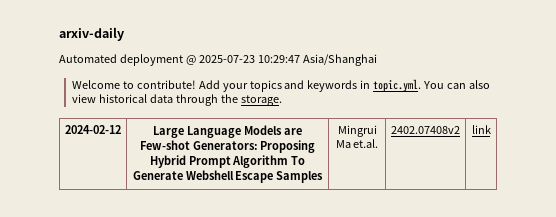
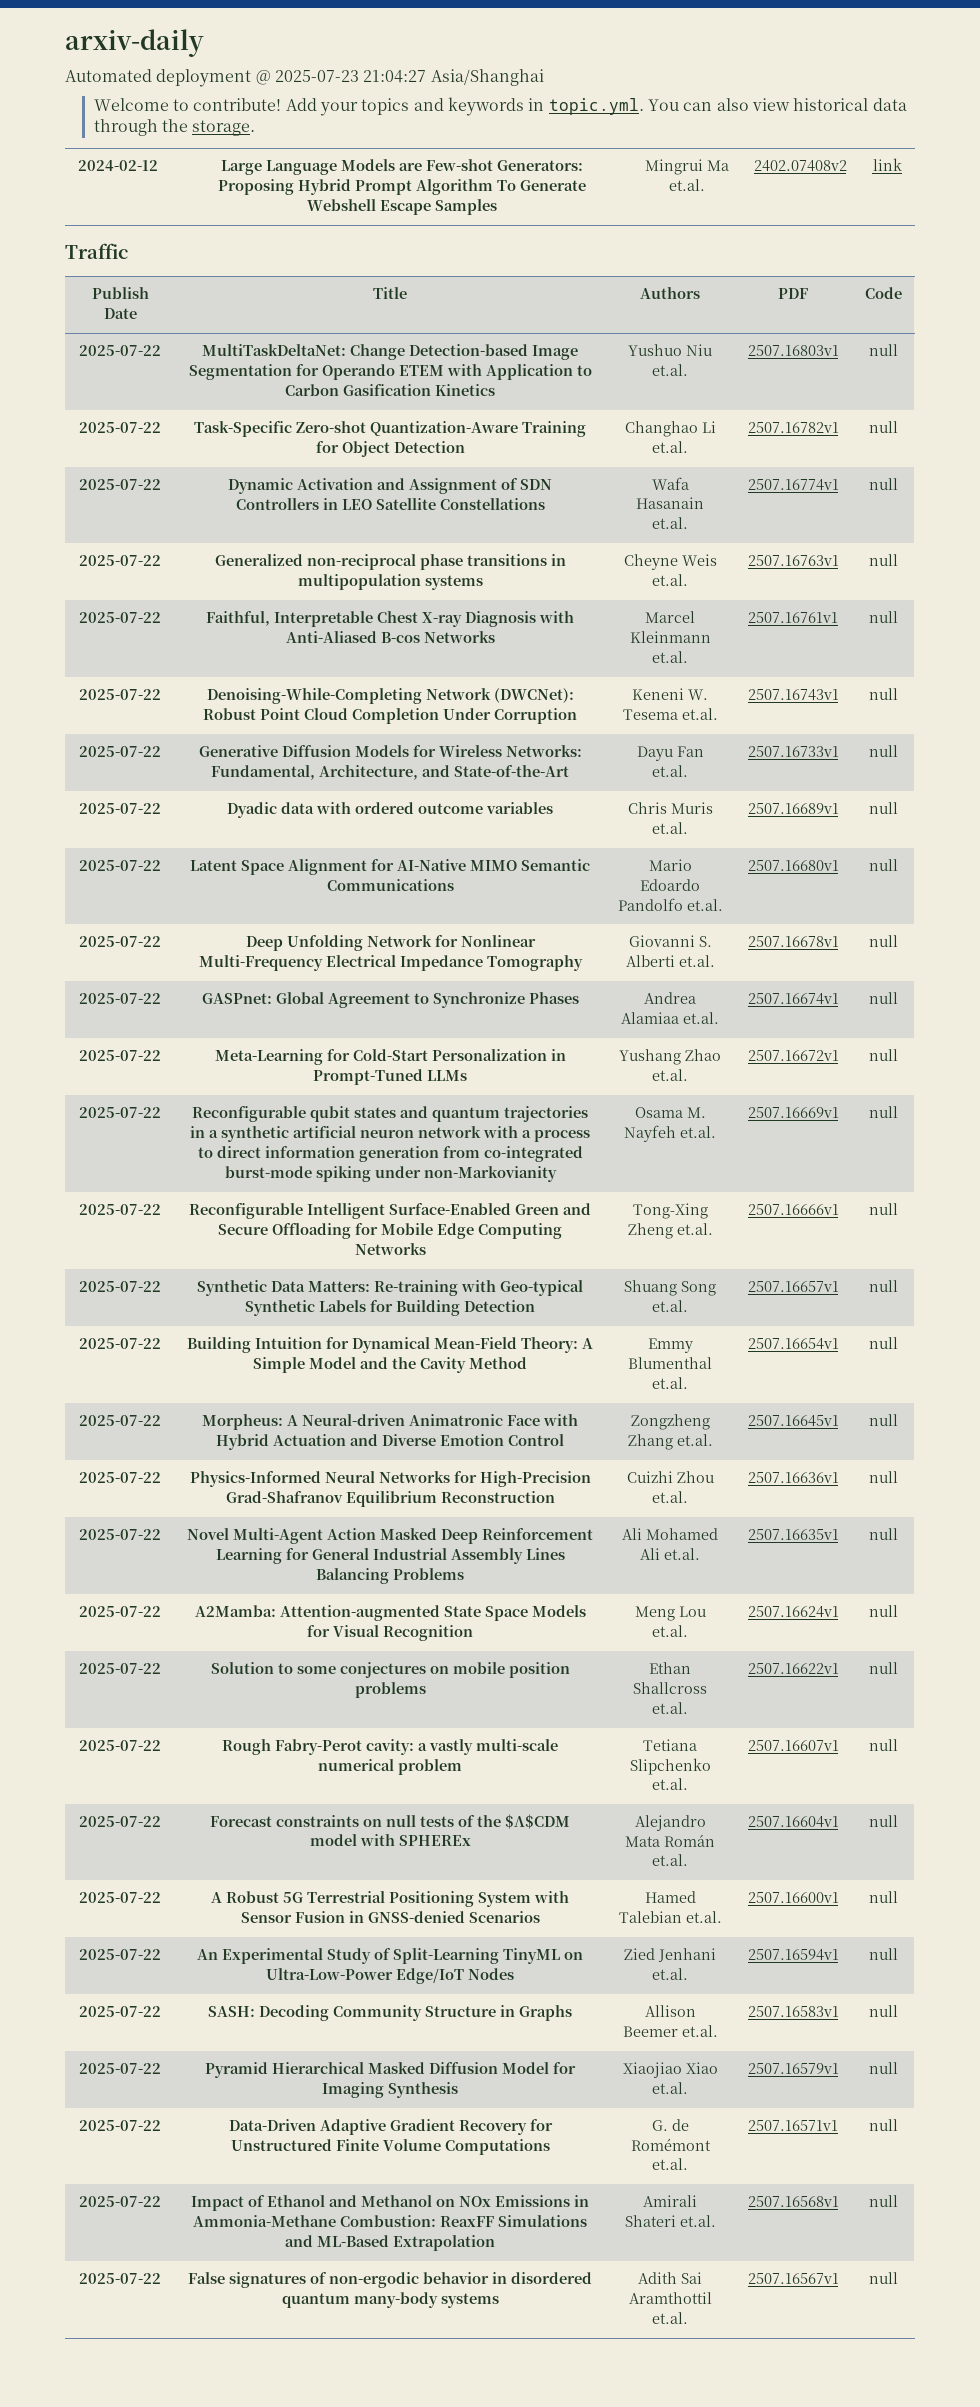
[257,55,300,63] 10:29:47 -> [363,70,427,83] 21:04:27
(491, 129) none -> [65,243,128,259] [91,287,149,299] [103,308,137,319] [373,287,408,299] [640,287,700,299] [778,288,808,299] [864,287,902,299] [79,345,161,356] [202,344,578,360] [188,364,592,380] [285,384,496,396] [628,344,712,356] [652,364,688,376] [747,345,839,356] [868,344,898,356] [79,422,161,433] [194,421,586,437] [315,441,465,457] [624,421,716,437] [652,441,688,453] [747,422,839,433] [868,421,898,433] [79,479,161,490] [228,478,552,494] [235,498,545,510] [651,477,689,490] [636,497,704,509] [652,517,688,529] [747,479,839,491] [868,478,898,490] [79,555,161,566] [214,554,566,570] [297,574,483,590] [623,554,717,570] [652,574,688,586] [747,555,839,566] [868,554,898,566] [79,612,161,623] [206,611,574,627] [285,631,495,643] [645,611,695,623] [629,631,711,643] [652,651,688,663] [748,612,838,623] [868,611,898,623] [79,689,161,700] [206,688,574,704] [203,708,577,724] [632,688,708,700] [622,708,718,720] [747,689,839,701] [868,688,898,700] [79,746,161,757] [198,745,582,757] [211,765,569,780] [636,746,704,761] [652,765,688,777] [747,746,839,757] [868,745,898,757] [79,803,161,814] [227,802,553,818] [627,802,713,814] [652,822,688,834] [747,803,839,814] [868,802,898,814] [79,860,161,871] [190,859,590,875] [326,879,454,891] [648,859,692,871] [640,879,700,891] [617,898,723,911] [747,860,839,871] [868,859,898,871] [79,936,161,947] [245,935,536,951] [198,955,583,971] [628,935,712,947] [625,955,715,967] [747,936,839,947] [868,935,898,947] [79,993,161,1004] [201,992,579,1008] [644,992,696,1004] [621,1012,719,1024] [747,993,839,1005] [868,992,898,1004] [79,1050,161,1061] [214,1049,566,1065] [313,1069,468,1085] [619,1049,721,1065] [652,1069,688,1081] [747,1050,839,1061] [868,1049,898,1061] [79,1107,161,1118] [192,1106,588,1122] [190,1126,590,1142] [197,1146,583,1162] [224,1166,557,1182] [634,1107,706,1118] [624,1125,716,1142] [747,1107,839,1118] [868,1106,898,1118] [79,1204,161,1215] [189,1203,591,1219] [218,1223,562,1239] [354,1243,426,1255] [632,1203,708,1219] [627,1223,713,1239] [747,1204,839,1215] [868,1203,898,1215] [79,1281,161,1292] [197,1280,583,1296] [245,1300,535,1316] [624,1280,716,1296] [652,1300,688,1312] [747,1281,839,1292] [868,1280,898,1292] [79,1338,161,1349] [187,1337,593,1353] [253,1357,527,1373] [647,1338,693,1353] [628,1357,712,1369] [652,1377,688,1389] [747,1338,839,1350] [868,1337,898,1349] [79,1415,161,1426] [202,1414,578,1430] [216,1434,564,1450] [630,1414,710,1430] [627,1434,713,1450] [747,1415,839,1427] [868,1414,898,1426] [79,1472,161,1483] [189,1471,591,1487] [225,1491,555,1507] [626,1471,714,1483] [652,1491,688,1503] [747,1472,839,1483] [868,1471,898,1483] [79,1529,161,1540] [187,1528,593,1544] [215,1548,565,1564] [316,1568,465,1584] [622,1528,718,1540] [640,1548,700,1560] [747,1529,839,1540] [868,1528,898,1540] [79,1606,161,1617] [194,1605,586,1621] [307,1625,474,1641] [634,1606,706,1621] [652,1625,688,1637] [747,1606,839,1618] [868,1605,898,1617] [79,1663,161,1674] [210,1662,570,1678] [354,1682,426,1698] [649,1662,691,1674] [633,1682,707,1694] [652,1702,688,1714] [747,1663,839,1674] [868,1662,898,1674] [79,1740,161,1751] [222,1739,558,1755] [318,1759,463,1775] [643,1739,697,1751] [629,1758,711,1775] [652,1778,688,1790] [747,1740,839,1751] [868,1739,898,1751] [79,1816,161,1827] [210,1814,570,1829] [309,1834,471,1846] [634,1815,706,1831] [625,1834,715,1847] [652,1854,688,1866] [747,1816,839,1828] [868,1815,898,1827] [79,1892,161,1903] [211,1891,569,1907] [240,1911,540,1923] [644,1891,696,1903] [618,1911,722,1923] [747,1892,839,1903] [868,1891,898,1903] [79,1949,161,1960] [197,1948,583,1964] [266,1968,514,1984] [624,1948,716,1962] [652,1968,688,1980] [747,1949,839,1961] [868,1948,898,1960] [79,2006,161,2017] [208,2005,572,2021] [644,2005,696,2017] [622,2025,718,2037] [747,2006,839,2017] [868,2005,898,2017] [79,2063,161,2074] [205,2062,576,2078] [322,2082,459,2098] [622,2062,718,2078] [652,2082,688,2094] [747,2063,839,2074] [868,2062,898,2074] [79,2120,161,2131] [228,2119,553,2135] [230,2139,550,2155] [651,2119,689,2131] [630,2138,711,2151] [652,2158,688,2170] [748,2120,838,2131] [868,2119,898,2131] [79,2196,161,2207] [191,2195,589,2211] [193,2215,587,2227] [285,2235,496,2251] [643,2195,697,2207] [624,2215,716,2227] [747,2196,839,2207] [868,2195,898,2207] [79,2273,161,2284] [188,2272,592,2288] [281,2292,499,2308] [638,2272,702,2284] [628,2292,712,2304] [652,2312,688,2324] [747,2273,839,2284] [868,2272,898,2284] // Traffic // Publish Date | Title | Authors | PDF | Code // 2025-07-22 | MultiTaskDeltaNet: Change Detection-based Image Segmentation for Operando ETEM with Application to Carbon Gasification Kinetics | Yushuo Niu et.al. | 2507.16803v1 | null // 2025-07-22 | Task-Specific Zero-shot Quantization-Aware Training for Object Detection | Changhao Li et.al. | 2507.16782v1 | null // 2025-07-22 | Dynamic Activation and Assignment of SDN Controllers in LEO Satellite Constellations | Wafa Hasanain et.al. | 2507.16774v1 | null // 2025-07-22 | Generalized non-reciprocal phase transitions in multipopulation systems | Cheyne Weis et.al. | 2507.16763v1 | null // 2025-07-22 | Faithful, Interpretable Chest X-ray Diagnosis with Anti-Aliased B-cos Networks | Marcel Kleinmann et.al. | 2507.16761v1 | null // 2025-07-22 | Denoising-While-Completing Network (DWCNet): Robust Point Cloud Completion Under Corruption | Keneni W. Tesema et.al. | 2507.16743v1 | null // 2025-07-22 | Generative Diffusion Models for Wireless Networks: Fundamental, Architecture, and State-of-the-Art | Dayu Fan et.al. | 2507.16733v1 | null // 2025-07-22 | Dyadic data with ordered outcome variables | Chris Muris et.al. | 2507.16689v1 | null // 2025-07-22 | Latent Space Alignment for AI-Native MIMO Semantic Communications | Mario Edoardo Pandolfo et.al. | 2507.16680v1 | null // 2025-07-22 | Deep Unfolding Network for Nonlinear Multi-Frequency Electrical Impedance Tomography | Giovanni S. Alberti et.al. | 2507.16678v1 | null // 2025-07-22 | GASPnet: Global Agreement to Synchronize Phases | Andrea Alamiaa et.al. | 2507.16674v1 | null // 2025-07-22 | Meta-Learning for Cold-Start Personalization in Prompt-Tuned LLMs | Yushang Zhao et.al. | 2507.16672v1 | null // 2025-07-22 | Reconfigurable qubit states and quantum trajectories in a synthetic artificial neuron network with a process to direct information generation from co-integrated burst-mode spiking under non-Markovianity | Osama M. Nayfeh et.al. | 2507.16669v1 | null // 2025-07-22 | Reconfigurable Intelligent Surface-Enabled Green and Secure Offloading for Mobile Edge Computing Networks | Tong-Xing Zheng et.al. | 2507.16666v1 | null // 2025-07-22 | Synthetic Data Matters: Re-training with Geo-typical Synthetic Labels for Building Detection | Shuang Song et.al. | 2507.16657v1 | null // 2025-07-22 | Building Intuition for Dynamical Mean-Field Theory: A Simple Model and the Cavity Method | Emmy Blumenthal et.al. | 2507.16654v1 | null // 2025-07-22 | Morpheus: A Neural-driven Animatronic Face with Hybrid Actuation and Diverse Emotion Control | Zongzheng Zhang et.al. | 2507.16645v1 | null // 2025-07-22 | Physics-Informed Neural Networks for High-Precision Grad-Shafranov Equilibrium Reconstruction | Cuizhi Zhou et.al. | 2507.16636v1 | null // 2025-07-22 | Novel Multi-Agent Action Masked Deep Reinforcement Learning for General Industrial Assembly Lines Balancing Problems | Ali Mohamed Ali et.al. | 2507.16635v1 | null // 2025-07-22 | A2Mamba: Attention-augmented State Space Models for Visual Recognition | Meng Lou et.al. | 2507.16624v1 | null // 2025-07-22 | Solution to some conjectures on mobile position problems | Ethan Shallcross et.al. | 2507.16622v1 | null // 2025-07-22 | Rough Fabry-Perot cavity: a vastly multi-scale numerical problem | Tetiana Slipchenko et.al. | 2507.16607v1 | null // 2025-07-22 | Forecast constraints on null tests of the $Λ$CDM model with SPHEREx | Alejandro Mata Román et.al. | 2507.16604v1 | null // 2025-07-22 | A Robust 5G Terrestrial Positioning System with Sensor Fusion in GNSS-denied Scenarios | Hamed Talebian et.al. | 2507.16600v1 | null // 2025-07-22 | An Experimental Study of Split-Learning TinyML on Ultra-Low-Power Edge/IoT Nodes | Zied Jenhani et.al. | 2507.16594v1 | null // 2025-07-22 | SASH: Decoding Community Structure in Graphs | Allison Beemer et.al. | 2507.16583v1 | null // 2025-07-22 | Pyramid Hierarchical Masked Diffusion Model for Imaging Synthesis | Xiaojiao Xiao et.al. | 2507.16579v1 | null // 2025-07-22 | Data-Driven Adaptive Gradient Recovery for Unstructured Finite Volume Computations | G. de Romémont et.al. | 2507.16571v1 | null // 2025-07-22 | Impact of Ethanol and Methanol on NOx Emissions in Ammonia-Methane Combustion: ReaxFF Simulations and ML-Based Extrapolation | Amirali Shateri et.al. | 2507.16568v1 | null // 2025-07-22 | False signatures of non-ergodic behavior in disordered quantum many-body systems | Adith Sai Aramthottil et.al. | 2507.16567v1 | null

